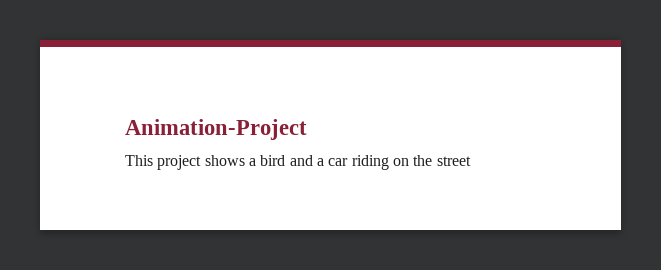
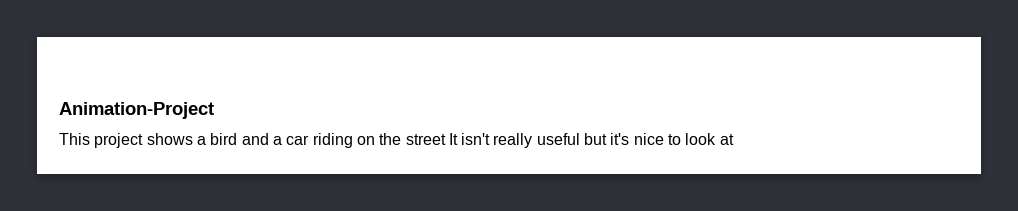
(471, 161) none -> [448,133,734,148] It isn't really useful but it's nice to look at

